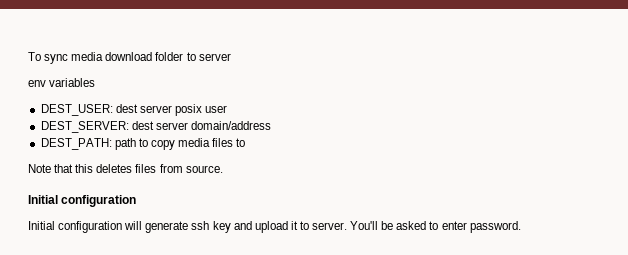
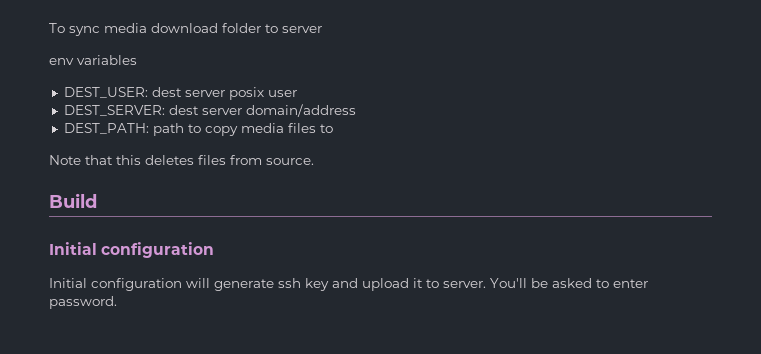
(223, 169) none -> [49,193,97,208] // Build

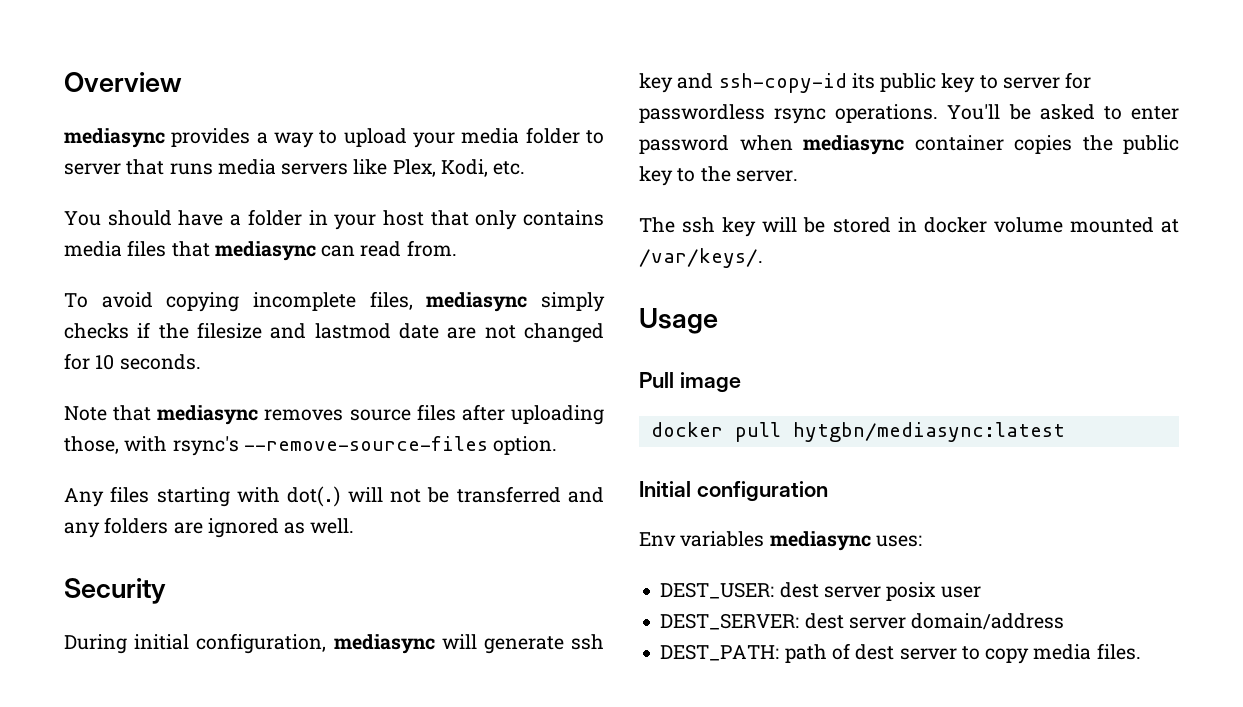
[49,23,322,36] [49,58,74,65] To sync media download folder to server // env -> [64,72,182,92] [64,127,604,148] [64,159,526,177] [64,209,604,230] [64,240,457,261] [64,291,605,312] [64,322,604,343] [64,353,201,370] [64,404,605,425] [64,436,558,456] [64,486,604,507] [64,517,355,538] [64,578,166,604] [64,633,604,654] [639,72,1092,93] [639,104,1179,124] [639,135,1179,155] [639,166,798,186] [639,217,1179,237] [639,248,763,268] [639,308,718,334] [639,372,741,393] [650,422,1065,442] [639,481,828,502] [639,532,676,546] Overview // mediasync provides a way to upload your media folder to server that runs media servers like Plex, Kodi, etc. // You should have a folder in your host that only contains media files that mediasync can read from. // To avoid copying incomplete files, mediasync simply checks if the filesize and lastmod date are not changed for 10 seconds. // Note that mediasync removes source files after uploading those, with rsync's --remove-source-files option. // Any files starting with dot(.) will not be transferred and any folders are ignored as well. // Security // During initial configuration, mediasync will generate ssh key and ssh-copy-id its public key to server for passwordless rsync operations. You'll be asked to enter password when mediasync container copies the public key to the server. // The ssh key will be stored in docker volume mounted at /var/keys/. // Usage // Pull image // docker pull hytgbn/mediasync:latest // Initial configuration // Env
(137, 60) none -> [769,531,922,551] mediasync uses:
[187,123,333,136] [49,155,314,165] [49,193,97,208] [49,242,215,258] [49,278,648,291] [49,296,117,309] to copy media files to // Note that this deletes files from source. // Build // Initial configuration // Initial configuration will generate ssh key and upload it to server. You'll be asked to enter password. -> [831,643,1141,664] of dest server to copy media files.

